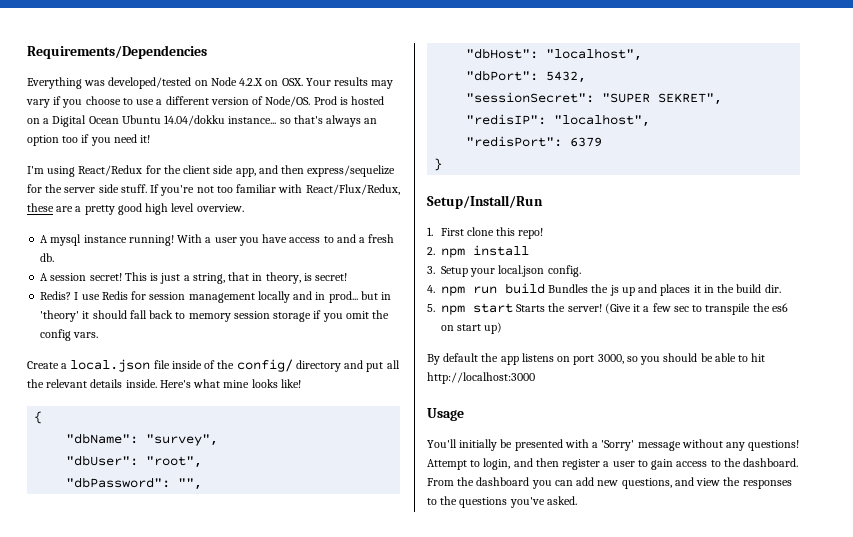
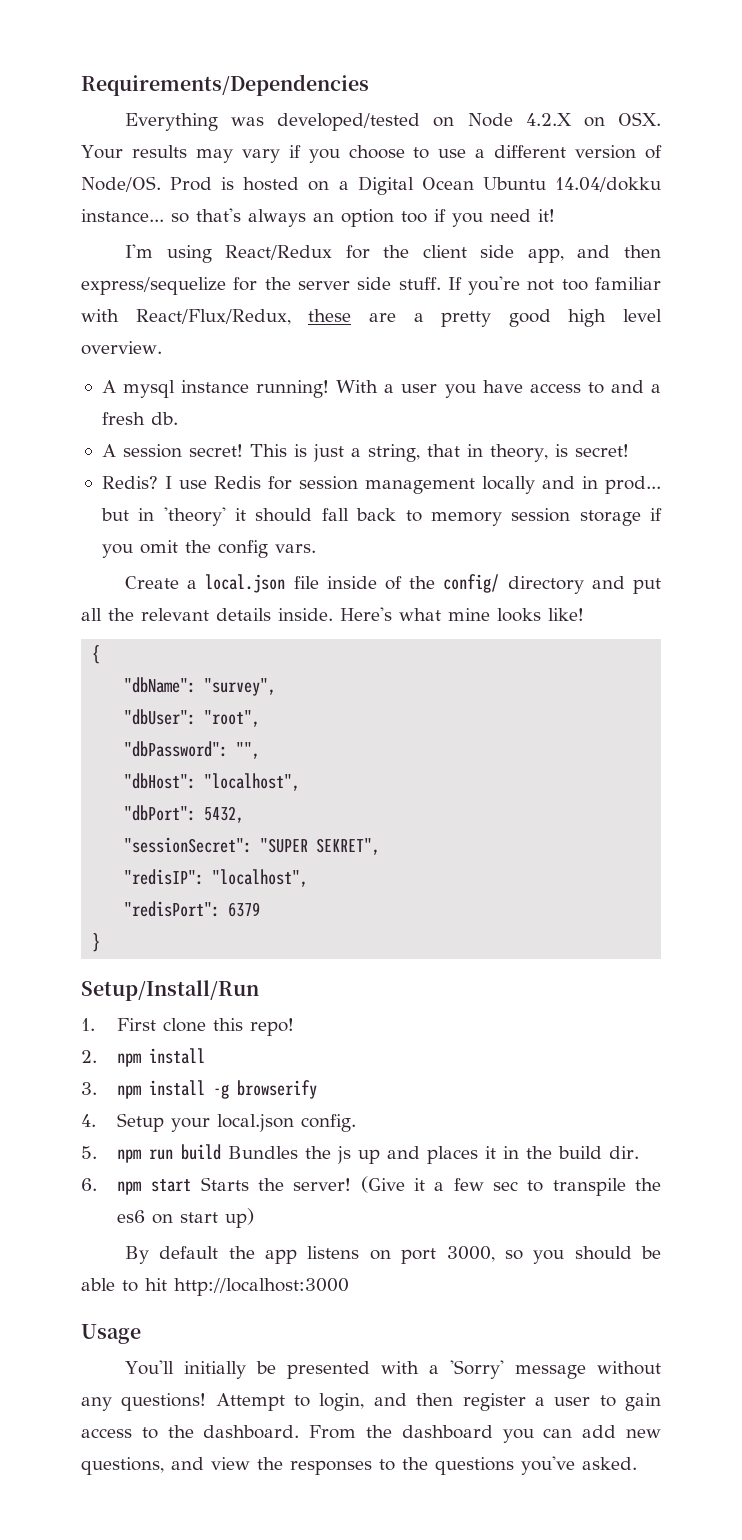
(435, 270) none -> [116,1080,317,1099] [81,1114,96,1127] npm install -g browserify // 4.
[427,285,435,293] 4. -> [81,1146,97,1159] 5.
[427,304,435,312] 5. -> [81,1178,97,1191] 6.

